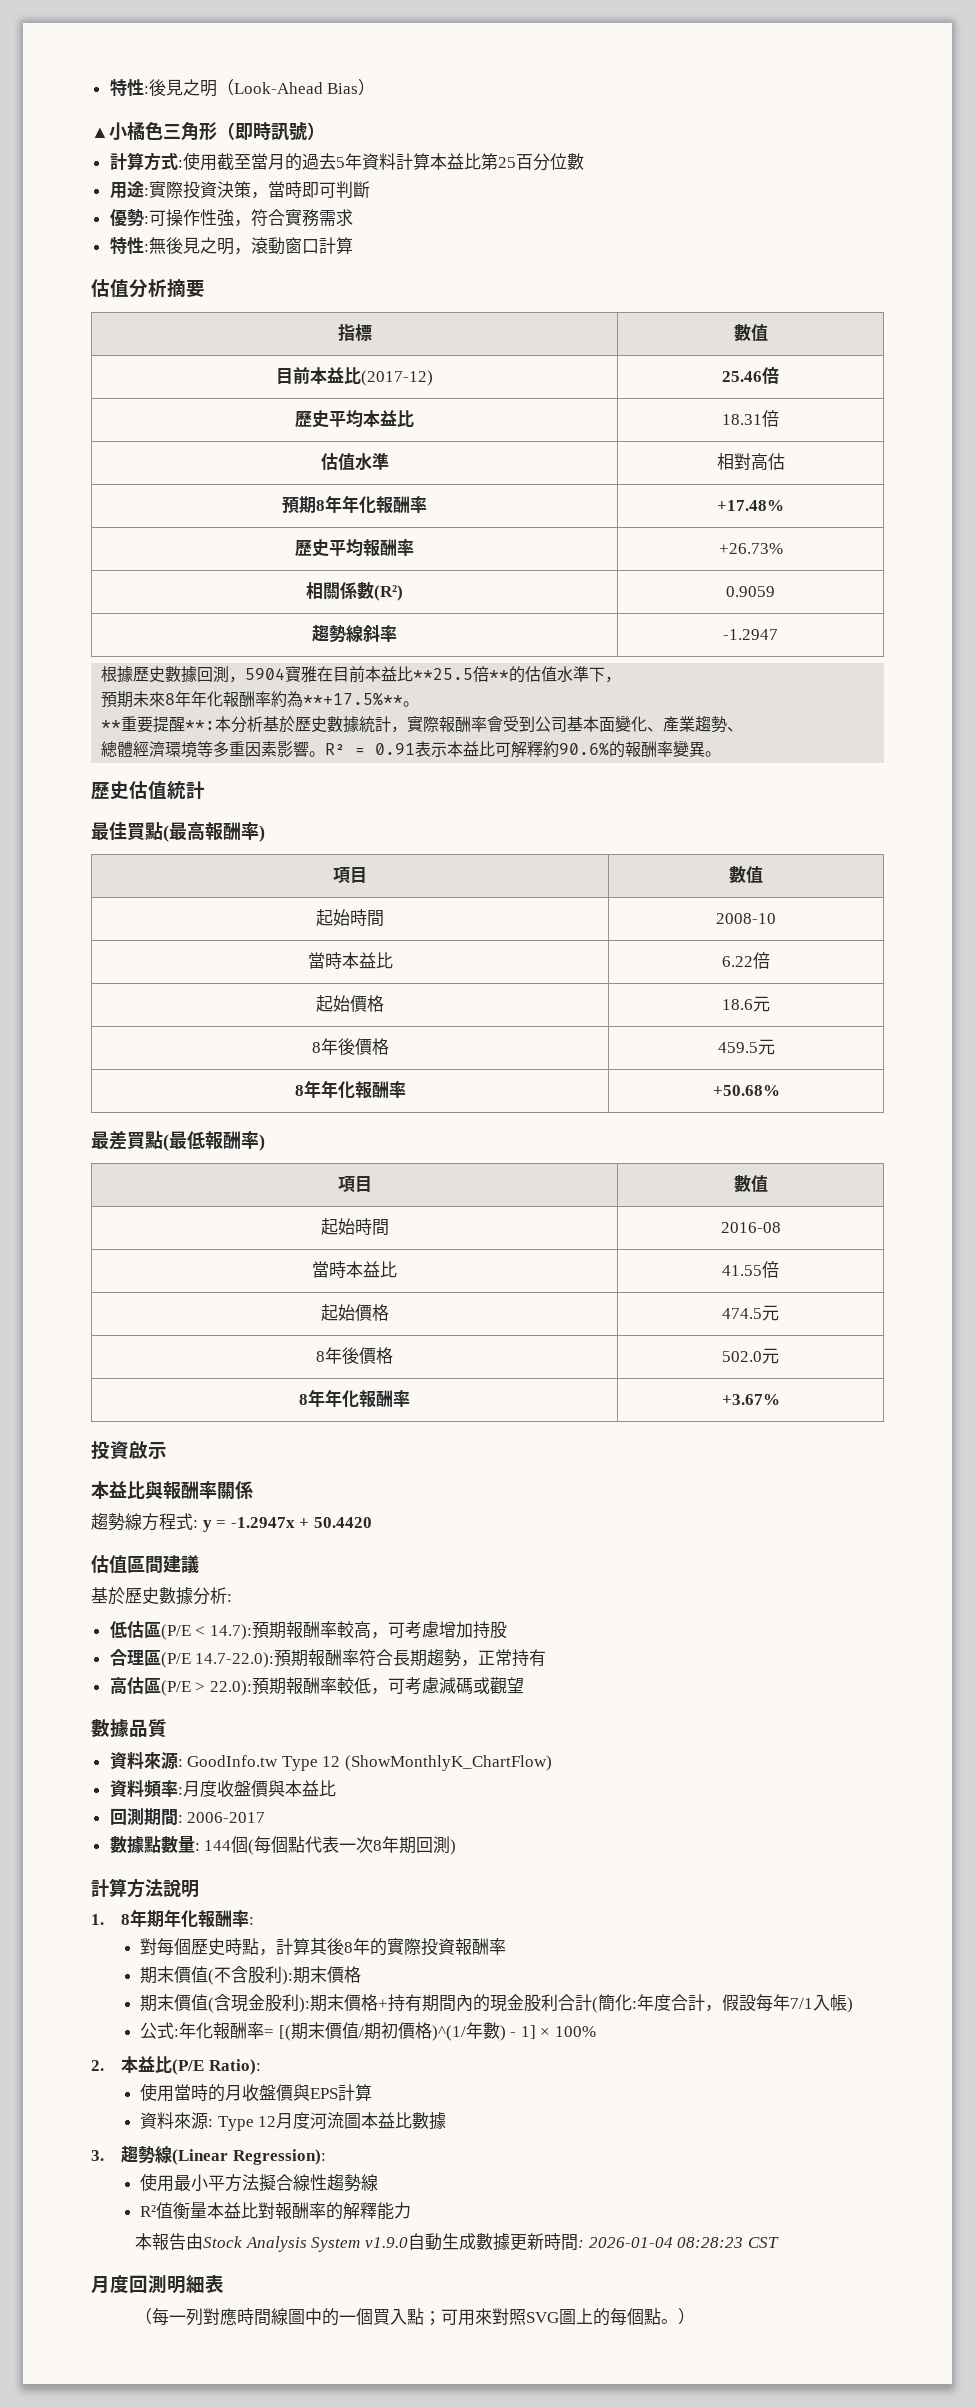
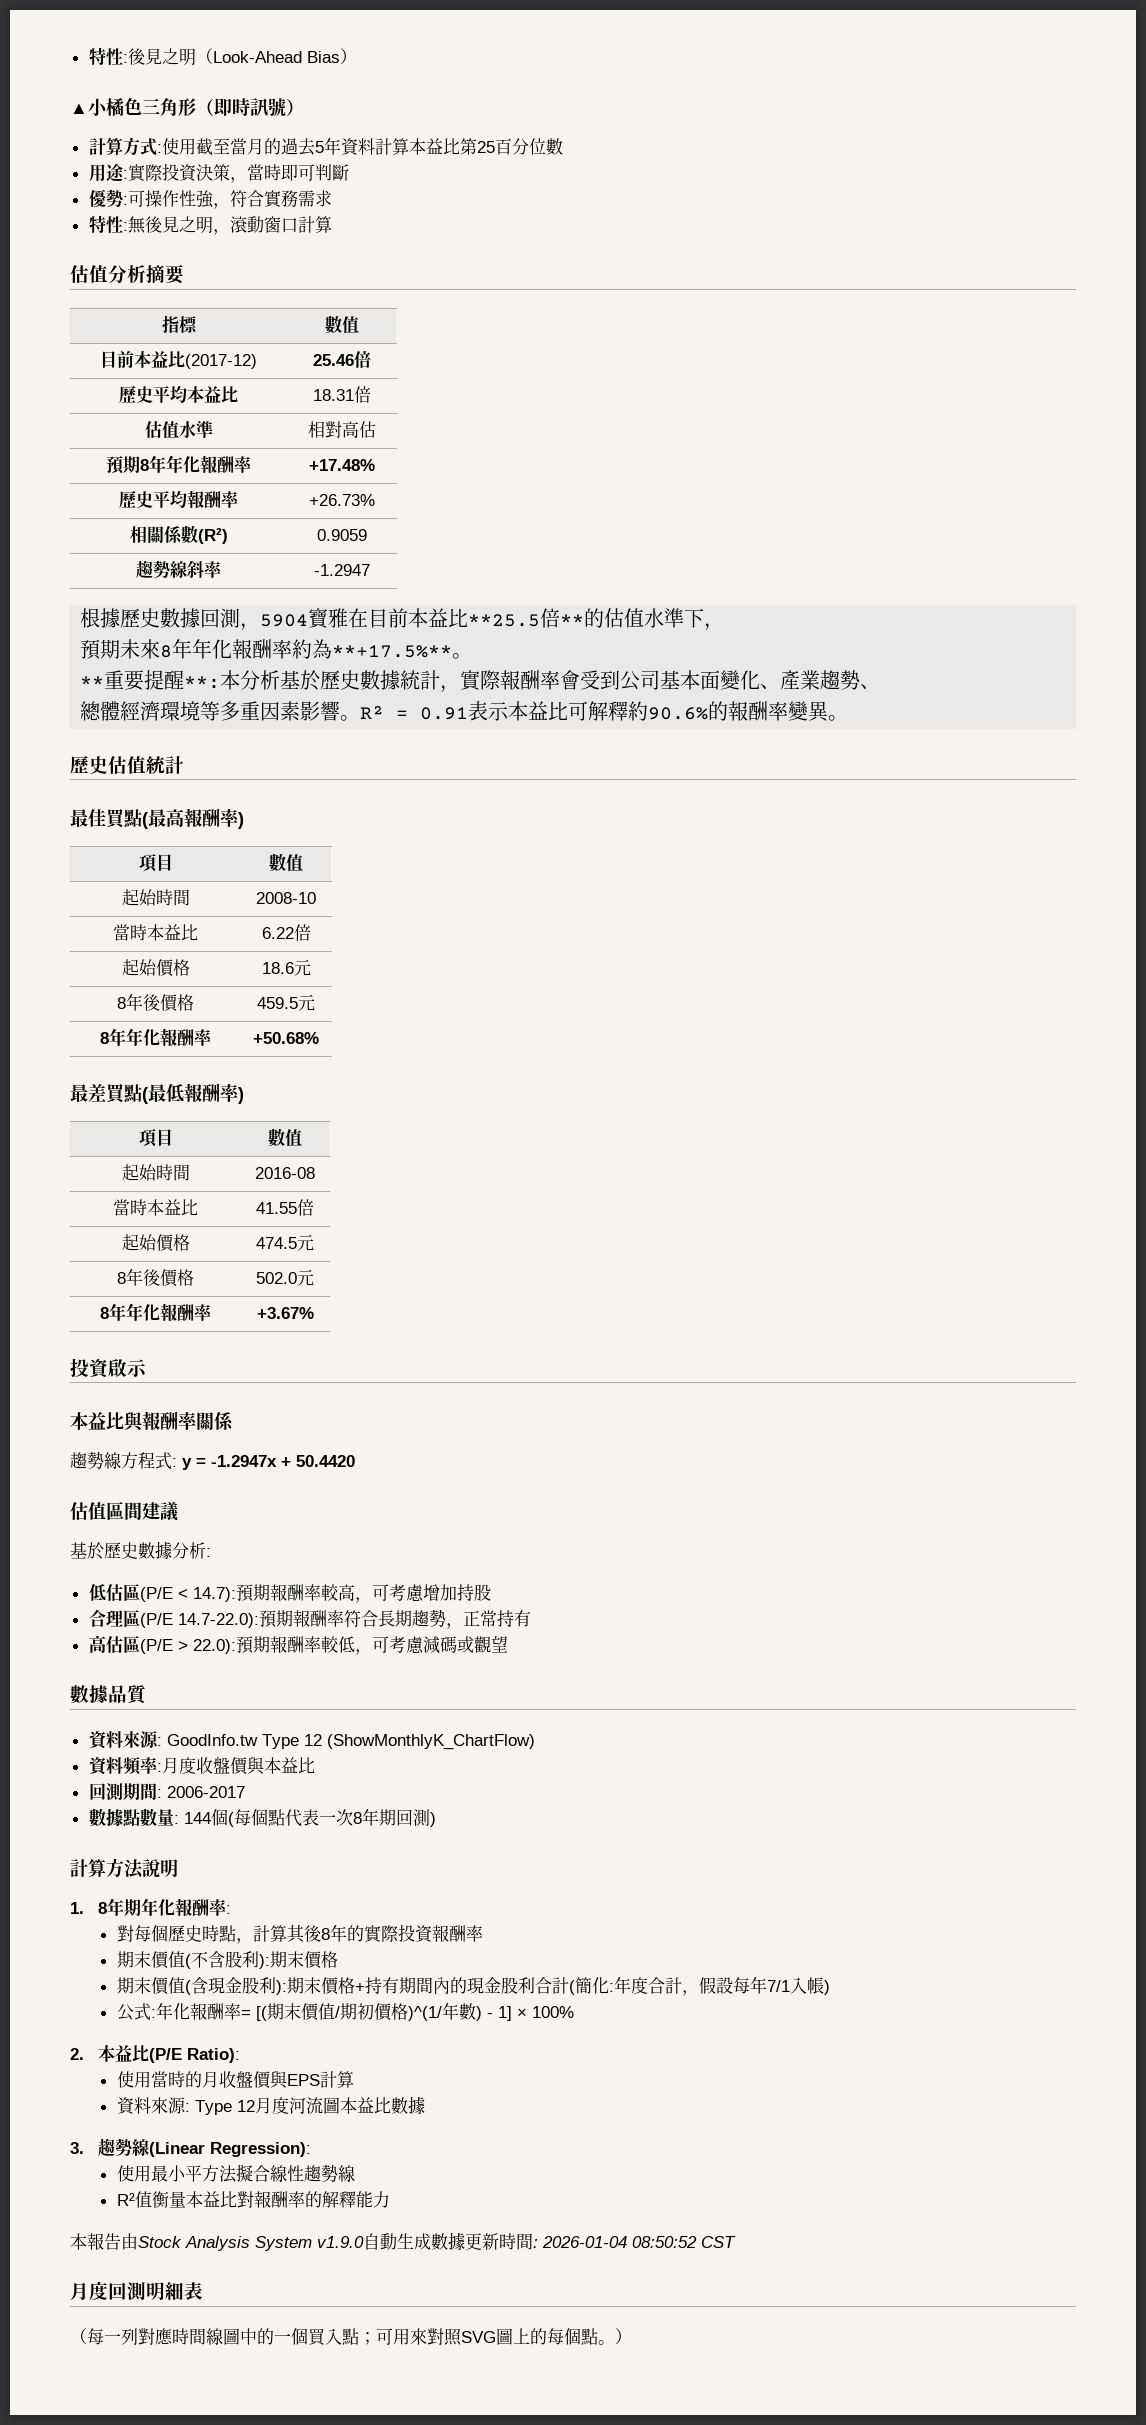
[677,2237,744,2248] 08:28:23 -> [632,2236,697,2248] 08:50:52

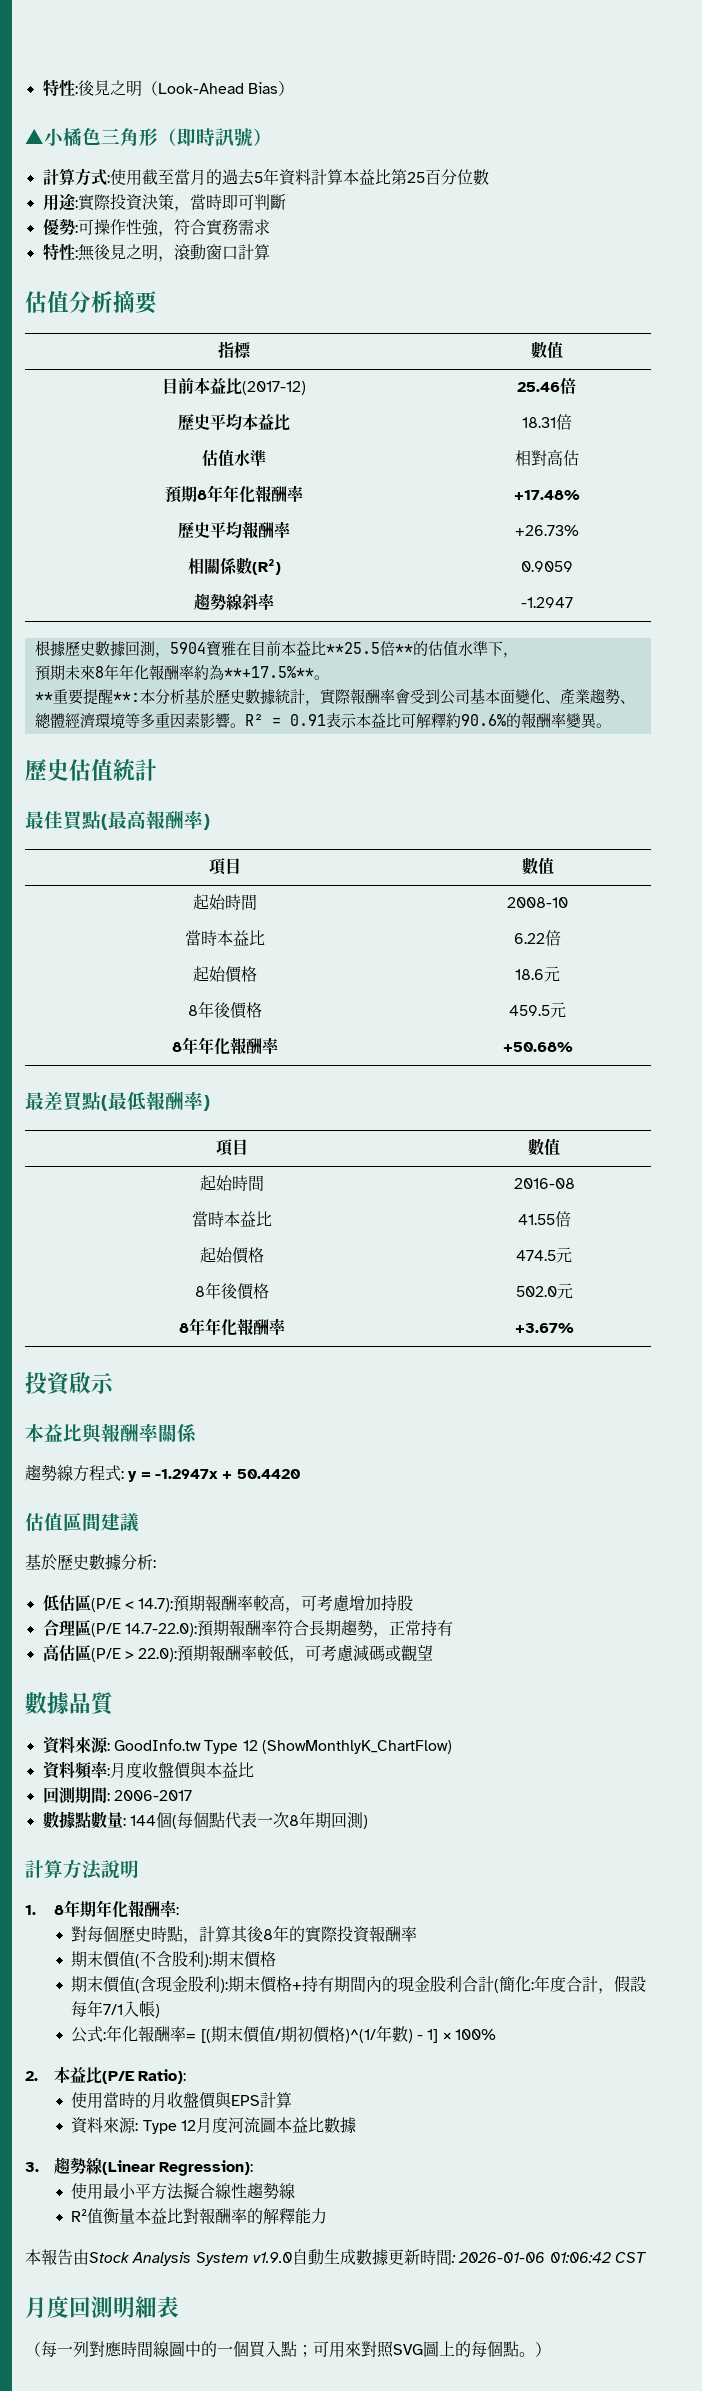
[542,2236,697,2248] 2026-01-04 08:50:52 -> [458,2252,611,2263] 2026-01-06 01:06:42

